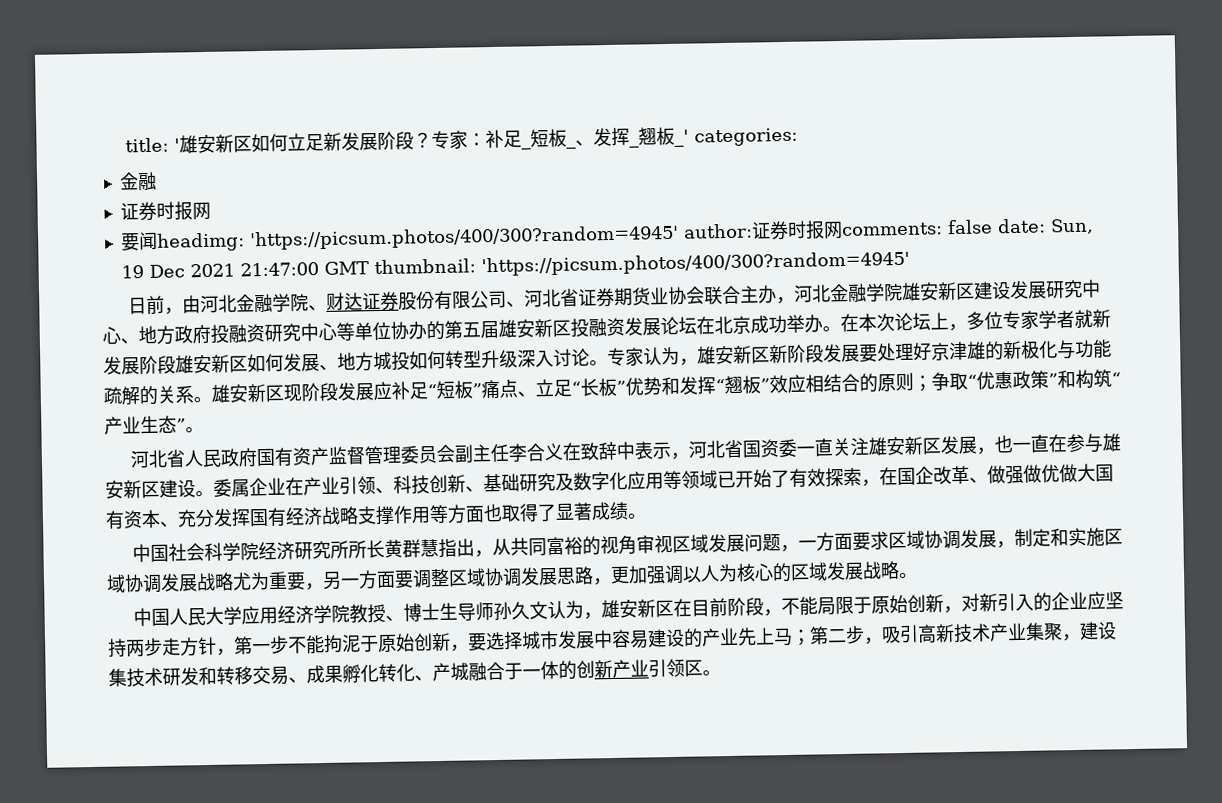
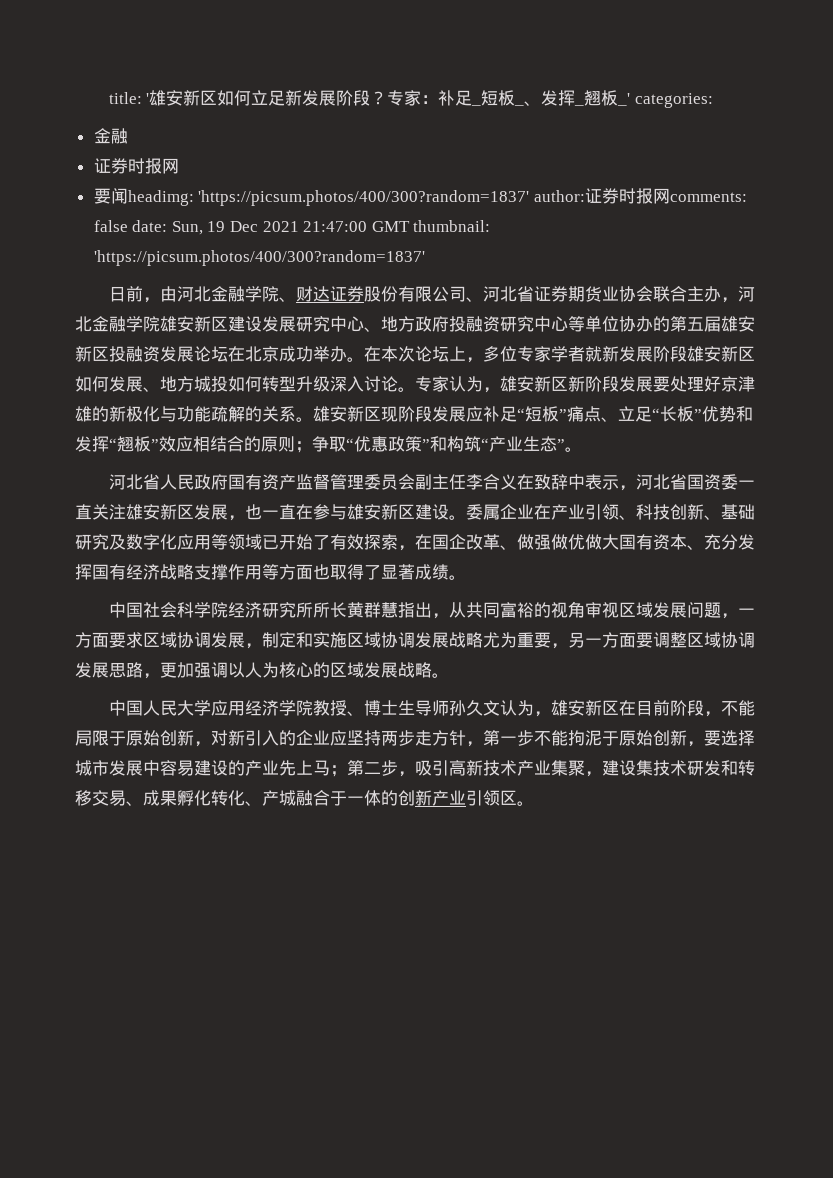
[249,224,679,251] 'https://picsum.photos/400/300?random=4945' -> [198,190,530,206] 'https://picsum.photos/400/300?random=1837'
[480,250,910,277] 'https://picsum.photos/400/300?random=4945' -> [93,250,425,266] 'https://picsum.photos/400/300?random=1837'

